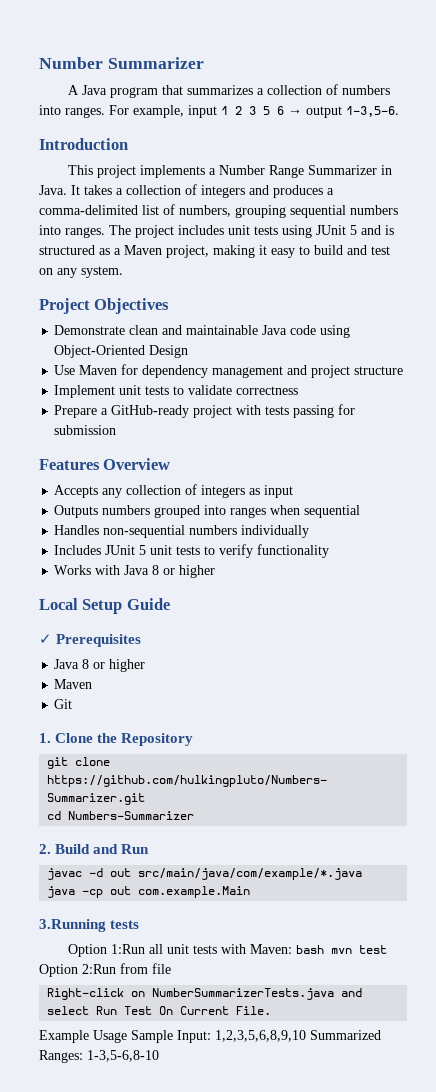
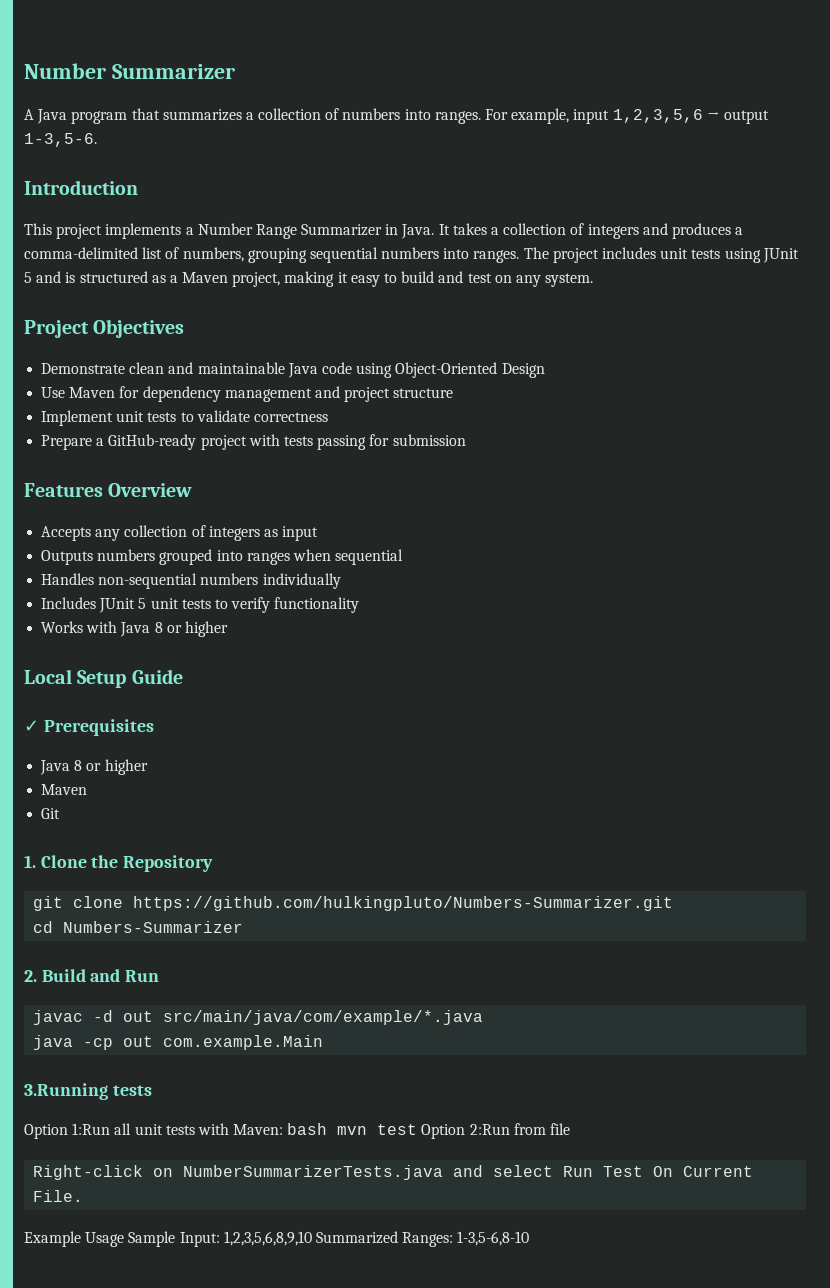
[221,106,284,115] 1 2 3 5 6 -> [612,109,703,123] 1,2,3,5,6

